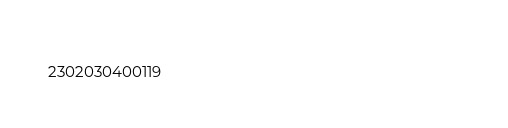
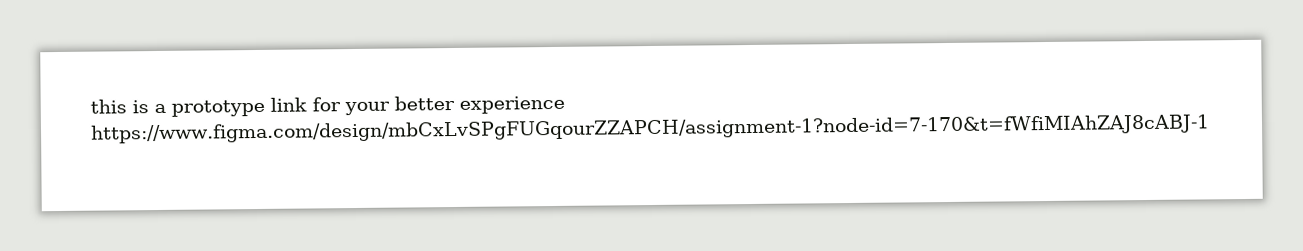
[48,66,161,77] 2302030400119 -> [90,95,565,117] [90,114,1210,144] this is a prototype link for your better experience https://www.figma.com/design/mbCxLvSPgFUGqourZZAPCH/assignment-1?node-id=7-170&t=fWfiMIAhZAJ8cABJ-1

